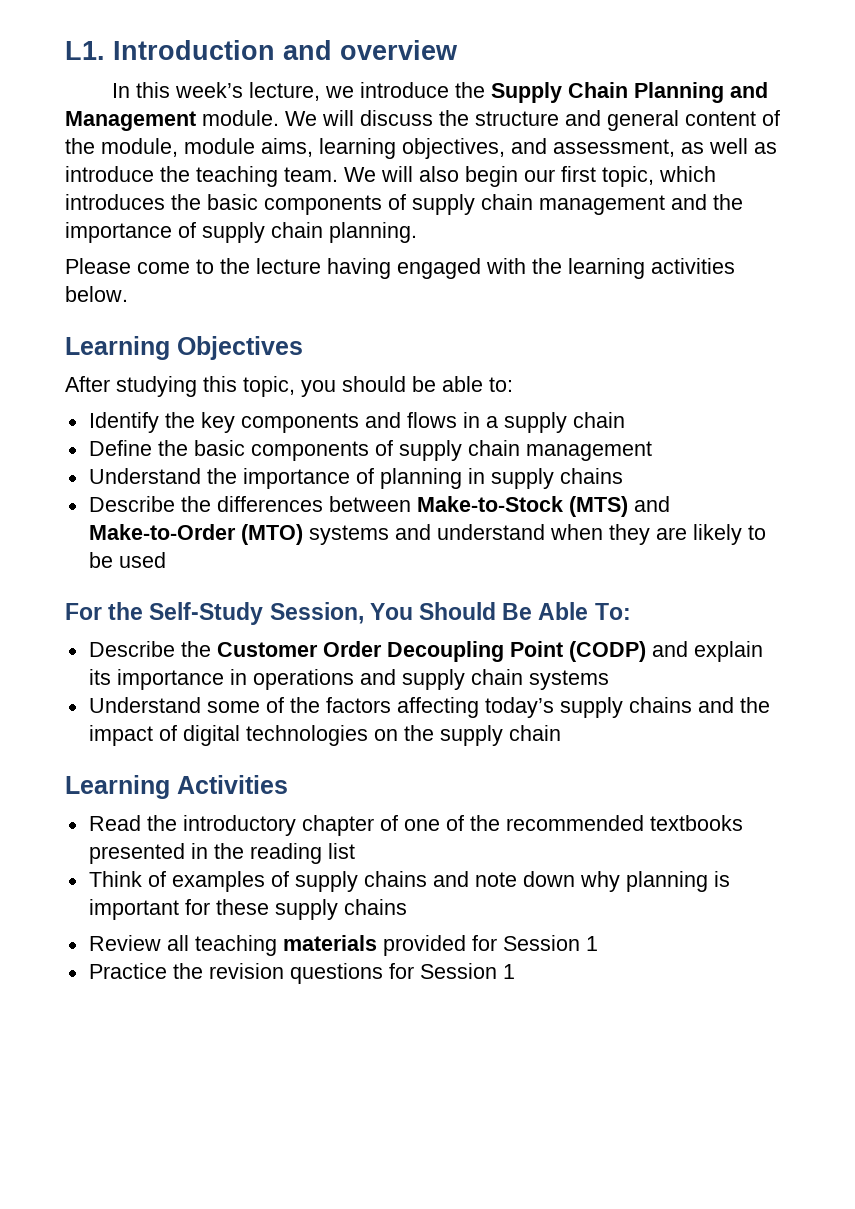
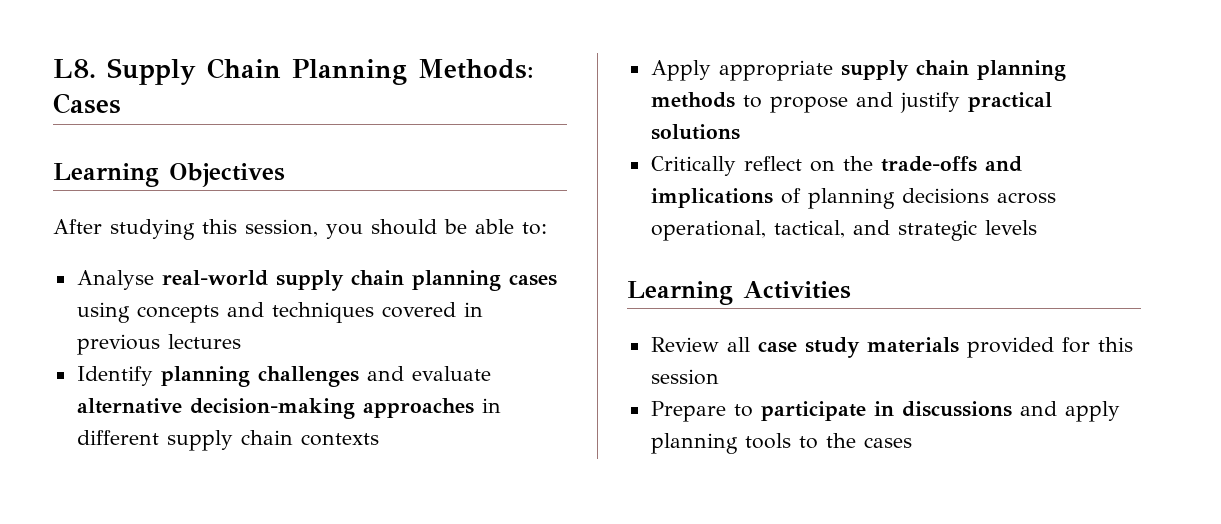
[65,40,458,60] [112,82,769,103] [65,110,780,131] [65,138,777,159] [65,166,716,187] [65,194,743,215] [65,222,417,243] [65,258,735,279] [65,286,128,302] L1. Introduction and overview // In this week’s lecture, we introduce the Supply Chain Planning and Management module. We will discuss the structure and general content of the module, module aims, learning objectives, and assessment, as well as introduce the teaching team. We will also begin our first topic, which introduces the basic components of supply chain management and the importance of supply chain planning. // Please come to the lecture having engaged with the learning activities below. -> [53,58,534,85] [53,93,121,114] L8. Supply Chain Planning Methods: Cases
[243,376,295,397] topic, -> [245,219,318,237] session,
[88,412,625,433] [88,440,652,461] [88,468,623,489] [88,496,670,517] [88,524,766,545] [88,552,166,568] [65,602,631,625] [88,641,763,662] [88,669,609,690] [88,697,770,718] [88,725,561,746] [65,775,288,799] [88,815,743,836] [88,843,355,864] [88,871,730,892] [88,899,407,920] Identify the key components and flows in a supply chain // Define the basic components of supply chain management // Understand the importance of planning in supply chains // Describe the differences between Make-to-Stock (MTS) and Make-to-Order (MTO) systems and understand when they are likely to be used // For the Self-Study Session, You Should Be Able To: // Describe the Customer Order Decoupling Point (CODP) and explain its importance in operations and supply chain systems // Understand some of the factors affecting today’s supply chains and the impact of digital technologies on the supply chain // Learning Activities // Read the introductory chapter of one of the recommended textbooks presented in the reading list // Think of examples of supply chains and note down why planning is important for these supply chains -> [76,270,557,291] [76,302,483,323] [76,334,241,355] [76,366,491,387] [76,398,501,419] [76,430,379,451] [650,60,1066,81] [650,92,1052,113] [650,124,740,140] [650,156,1022,176] [650,188,1056,209] [650,220,1037,241] [627,281,851,305] Analyse real-world supply chain planning cases using concepts and techniques covered in previous lectures // Identify planning challenges and evaluate alternative decision-making approaches in different supply chain contexts // Apply appropriate supply chain planning methods to propose and justify practical solutions // Critically reflect on the trade-offs and implications of planning decisions across operational, tactical, and strategic levels // Learning Activities
[194,935,277,956] teaching -> [757,337,860,358] case study
[502,935,598,951] [88,963,515,984] Session 1 // Practice the revision questions for Session 1 -> [1097,337,1133,352] [650,369,719,385] [650,401,1120,422] [650,433,912,454] this session // Prepare to participate in discussions and apply planning tools to the cases

